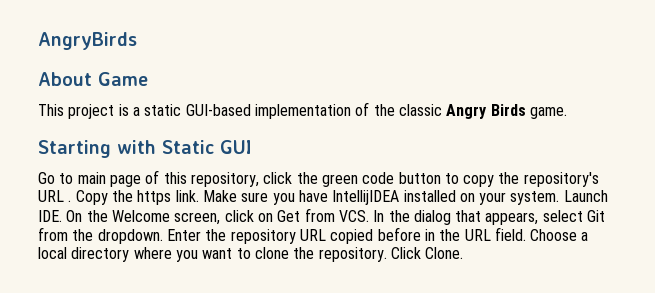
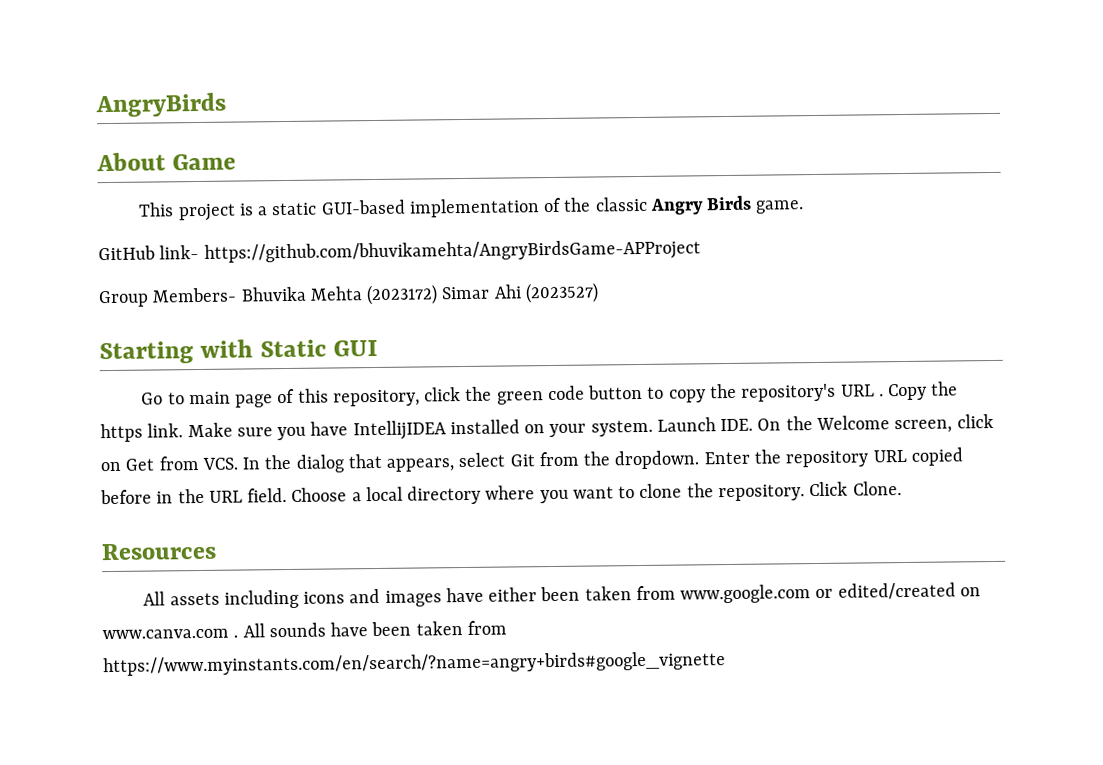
(567, 113) none -> [98,239,701,264] [98,282,599,308] // GitHub link- https://github.com/bhuvikamehta/AngryBirdsGame-APProject // Group Members- Bhuvika Mehta (2023172) Simar Ahi (2023527)
(464, 253) none -> [101,542,216,561] [143,582,982,609] [102,620,507,640] [103,651,726,677] // Resources // All assets including icons and images have either been taken from www.google.com or edited/created on www.canva.com . All sounds have been taken from https://www.myinstants.com/en/search/?name=angry+birds#google_vignette

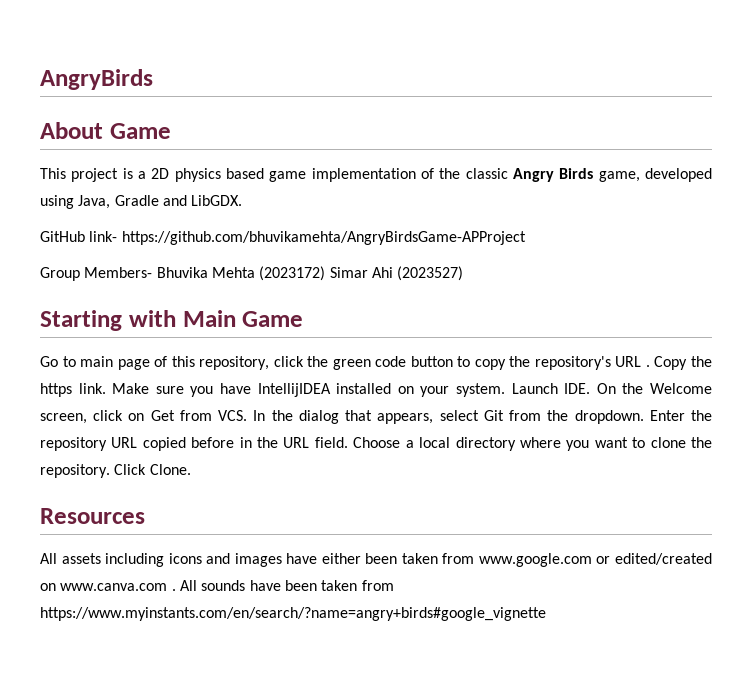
[271,199,406,216] static GUI-based -> [151,168,307,182] 2D physics based game
[755,200,805,214] game. -> [598,168,713,182] [40,195,243,209] game, developed using Java, Gradle and LibGDX.
[259,339,379,358] Static GUI -> [182,310,304,327] Main Game

